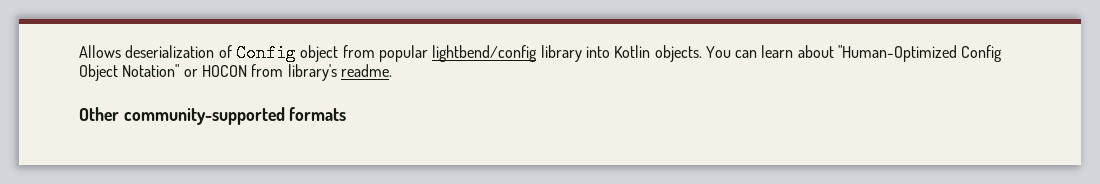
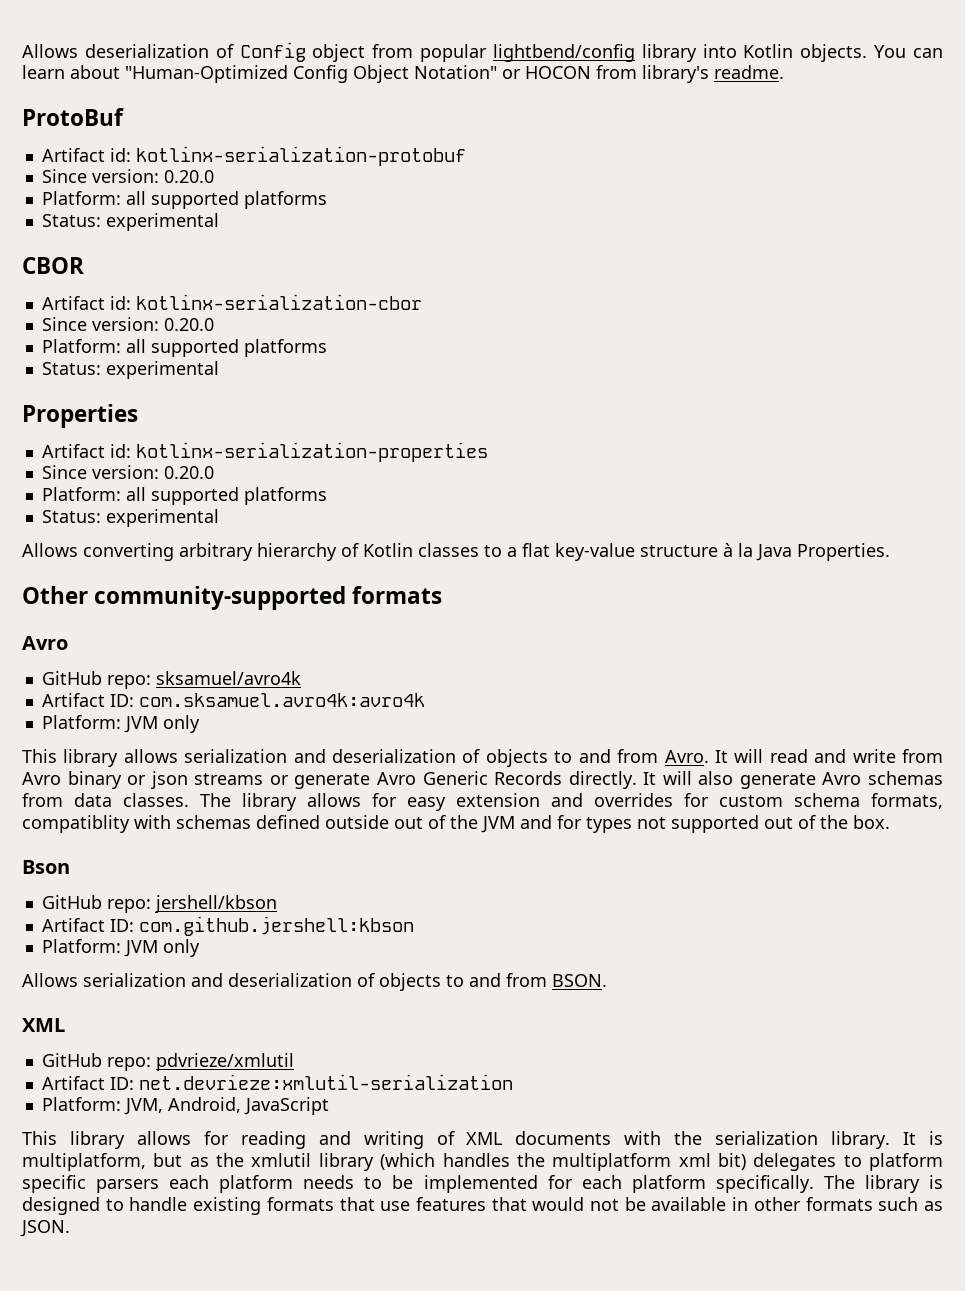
[79,107,347,125] Other community-supported formats -> [22,108,124,126] [41,146,466,166] [41,169,214,183] [41,191,327,209] [41,213,219,231] [22,257,84,274] [41,294,422,310] [41,317,214,331] [41,339,327,357] [41,361,219,379] [22,404,138,428] [41,442,488,462] [41,465,214,479] [41,487,327,505] [41,509,219,527] [22,543,890,561] [22,586,443,610] [22,636,68,650] [41,671,301,689] [41,693,425,707] [41,715,200,733] [22,749,943,767] [22,771,943,789] [22,793,943,811] [22,815,890,833] [22,860,70,874] [41,895,277,913] [41,916,414,936] [41,939,200,957] [22,973,607,991] [22,1018,65,1032] [41,1053,294,1071] [41,1074,513,1090] [41,1097,329,1115] [22,1131,943,1149] [22,1153,944,1171] [22,1175,943,1193] [22,1197,944,1215] [20,1220,70,1237] ProtoBuf // Artifact id: kotlinx-serialization-protobuf // Since version: 0.20.0 // Platform: all supported platforms // Status: experimental // CBOR // Artifact id: kotlinx-serialization-cbor // Since version: 0.20.0 // Platform: all supported platforms // Status: experimental // Properties // Artifact id: kotlinx-serialization-properties // Since version: 0.20.0 // Platform: all supported platforms // Status: experimental // Allows converting arbitrary hierarchy of Kotlin classes to a flat key-value structure à la Java Properties. // Other community-supported formats // Avro // GitHub repo: sksamuel/avro4k // Artifact ID: com.sksamuel.avro4k:avro4k // Platform: JVM only // This library allows serialization and deserialization of objects to and from Avro. It will read and write from Avro binary or json streams or generate Avro Generic Records directly. It will also generate Avro schemas from data classes. The library allows for easy extension and overrides for custom schema formats, compatiblity with schemas defined outside out of the JVM and for types not supported out of the box. // Bson // GitHub repo: jershell/kbson // Artifact ID: com.github.jershell:kbson // Platform: JVM only // Allows serialization and deserialization of objects to and from BSON. // XML // GitHub repo: pdvrieze/xmlutil // Artifact ID: net.devrieze:xmlutil-serialization // Platform: JVM, Android, JavaScript // This library allows for reading and writing of XML documents with the serialization library. It is multiplatform, but as the xmlutil library (which handles the multiplatform xml bit) delegates to platform specific parsers each platform needs to be implemented for each platform specifically. The library is designed to handle existing formats that use features that would not be available in other formats such as JSON.

